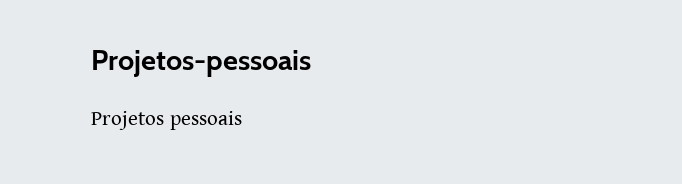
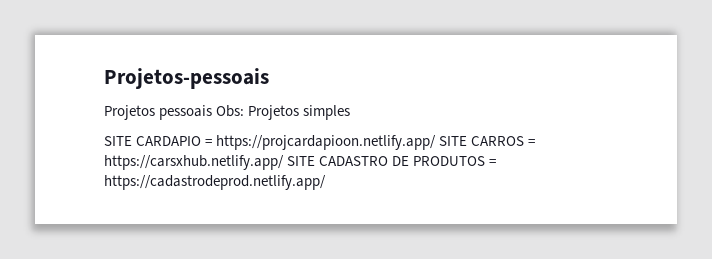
(242, 120) none -> [216,105,351,120] [104,135,536,150] [104,155,497,170] [104,175,326,190] Obs: Projetos simples // SITE CARDAPIO = https://projcardapioon.netlify.app/ SITE CARROS = https://carsxhub.netlify.app/ SITE CADASTRO DE PRODUTOS = https://cadastrodeprod.netlify.app/

